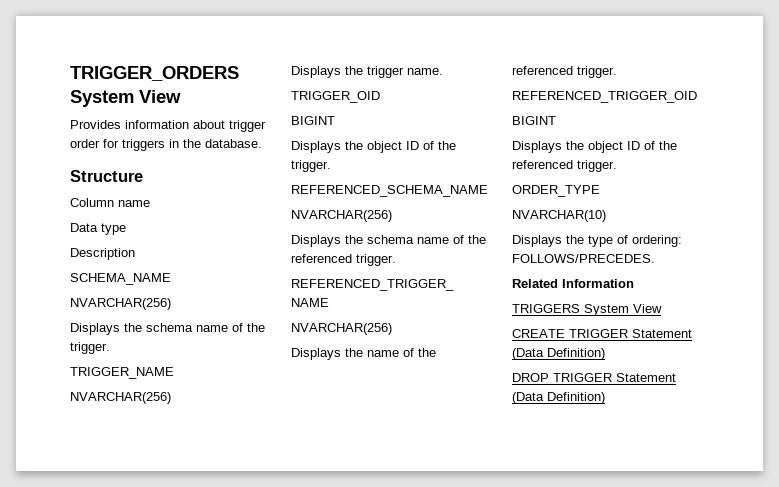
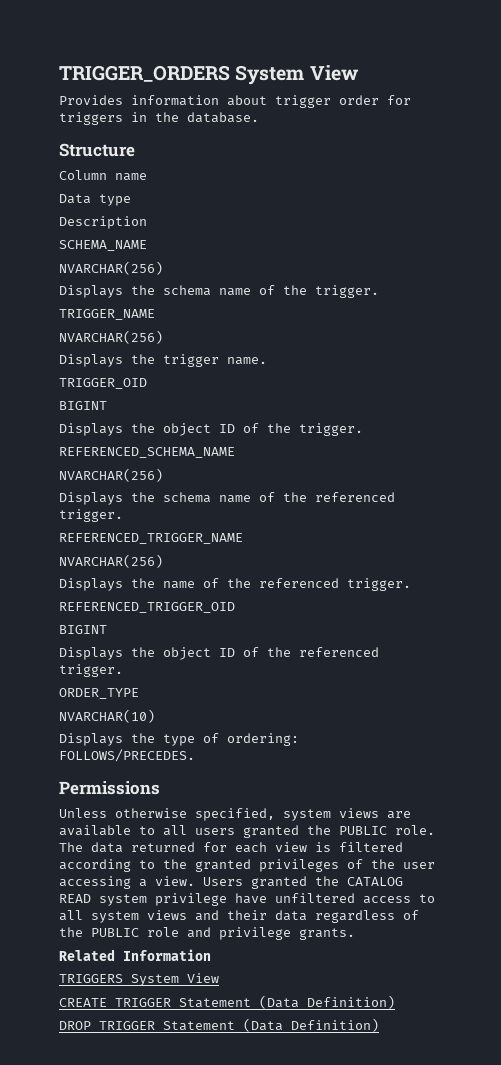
(655, 258) none -> [59,781,160,795] [59,808,411,821] [59,825,435,838] [59,842,403,853] [59,859,435,872] [59,876,403,889] [59,893,435,906] [59,910,419,923] [59,927,355,940] // Permissions // Unless otherwise specified, system views are available to all users granted the PUBLIC role. The data returned for each view is filtered according to the granted privileges of the user accessing a view. Users granted the CATALOG READ system privilege have unfiltered access to all system views and their data regardless of the PUBLIC role and privilege grants.

